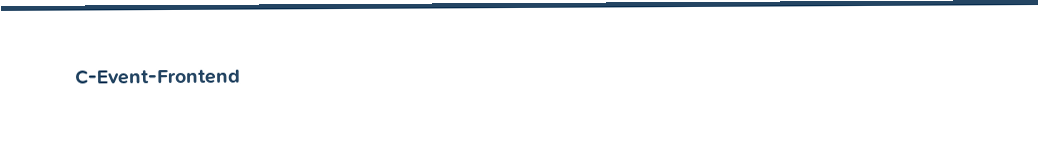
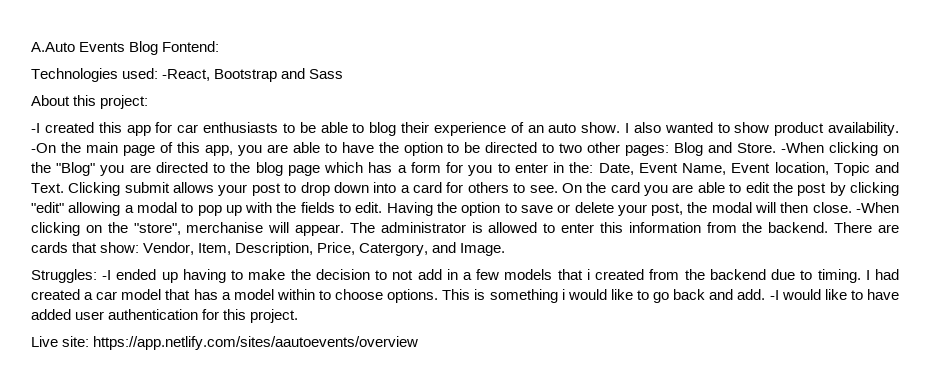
[74,68,241,85] C-Event-Frontend -> [31,41,220,55] [31,68,344,82] [31,95,149,109] [31,122,900,136] [31,142,899,156] [31,162,900,176] [31,182,899,196] [31,202,899,216] [31,222,900,236] [31,242,506,256] [31,269,900,283] [31,289,899,303] [31,309,299,323] [31,336,419,350] A.Auto Events Blog Fontend: // Technologies used: -React, Bootstrap and Sass // About this project: // -I created this app for car enthusiasts to be able to blog their experience of an auto show. I also wanted to show product availability. -On the main page of this app, you are able to have the option to be directed to two other pages: Blog and Store. -When clicking on the "Blog" you are directed to the blog page which has a form for you to enter in the: Date, Event Name, Event location, Topic and Text. Clicking submit allows your post to drop down into a card for others to see. On the card you are able to edit the post by clicking "edit" allowing a modal to pop up with the fields to edit. Having the option to save or delete your post, the modal will then close. -When clicking on the "store", merchanise will appear. The administrator is allowed to enter this information from the backend. There are cards that show: Vendor, Item, Description, Price, Catergory, and Image. // Struggles: -I ended up having to make the decision to not add in a few models that i created from the backend due to timing. I had created a car model that has a model within to choose options. This is something i would like to go back and add. -I would like to have added user authentication for this project. // Live site: https://app.netlify.com/sites/aautoevents/overview

